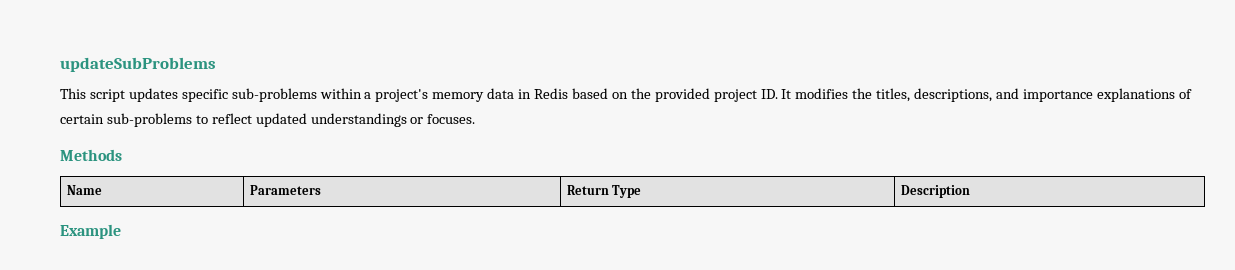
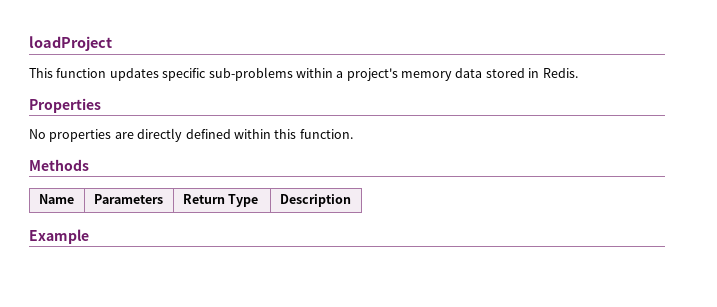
[60,57,216,72] updateSubProblems -> [29,36,112,51] loadProject
[89,89,125,102] script -> [56,68,107,78] function
[518,88,1192,102] [60,113,476,127] in Redis based on the provided project ID. It modifies the titles, descriptions, and importance explanations of certain sub-problems to reflect updated understandings or focuses. -> [485,68,578,78] [29,98,101,113] [29,128,353,142] stored in Redis. // Properties // No properties are directly defined within this function.

